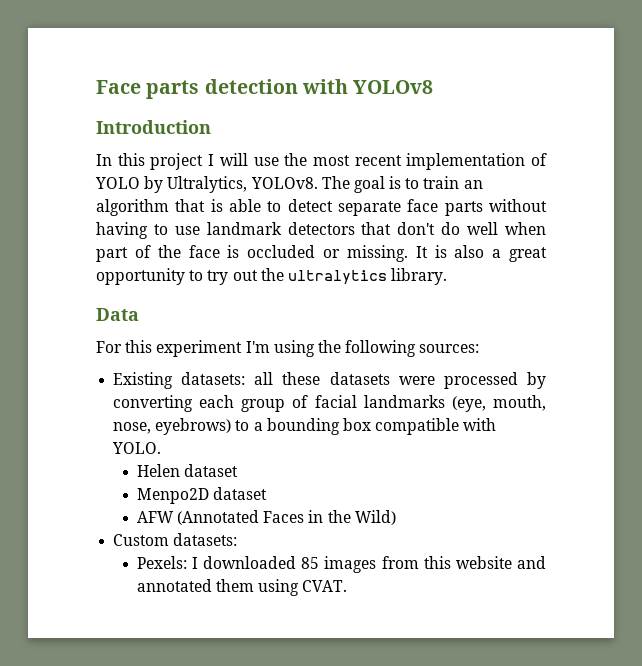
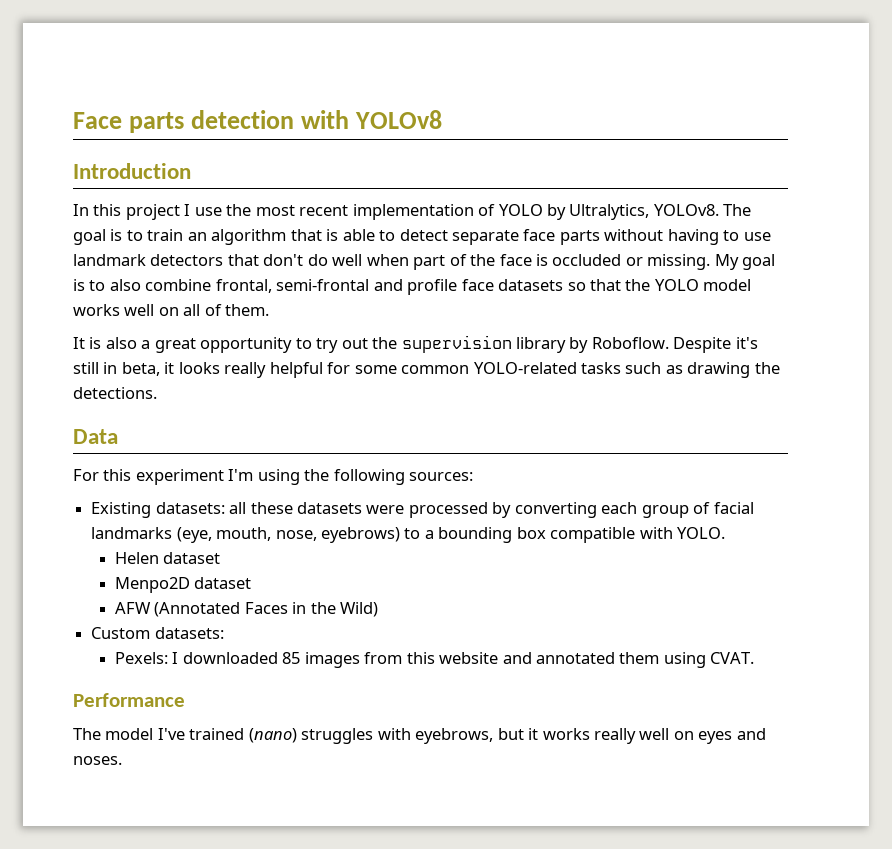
[219,153,248,166] will -> (191, 210) none
(408, 253) none -> [714,254,776,270] [73,279,752,295] [73,304,270,316] My goal is to also combine frontal, semi-frontal and profile face datasets so that the YOLO model works well on all of them. //
[287,268,448,285] ultralytics library. -> [401,335,758,353] [73,362,780,378] [73,387,157,399] supervision library by Roboflow. Despite it's still in beta, it looks really helpful for some common YOLO-related tasks such as drawing the detections.
(348, 586) none -> [73,693,185,707] [73,728,766,744] [73,756,122,765] // Performance // The model I've trained (nano) struggles with eyebrows, but it works really well on eyes and noses.

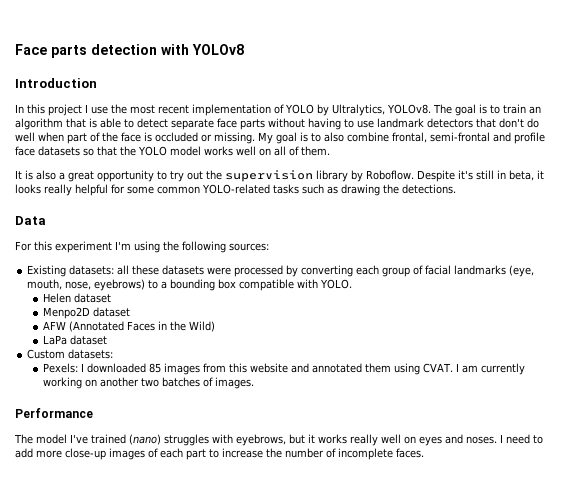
(379, 609) none -> [42,335,107,345] // LaPa dataset
(755, 658) none -> [455,363,525,375] [42,377,254,389] I am currently working on another two batches of images.
(122, 760) none -> [500,434,543,444] [15,448,424,460] I need to add more close-up images of each part to increase the number of incomplete faces.

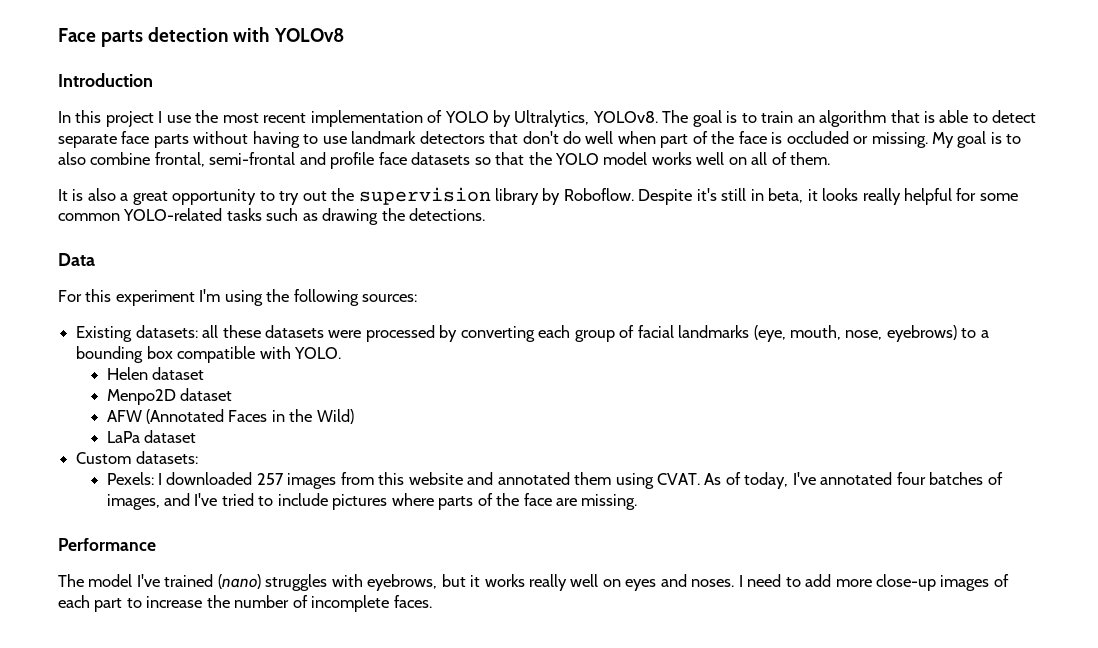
[148,363,161,373] 85 -> [256,473,284,485] 257
[455,363,525,375] [42,377,254,389] I am currently working on another two batches of images. -> [704,472,1003,489] [106,493,638,510] As of today, I've annotated four batches of images, and I've tried to include pictures where parts of the face are missing.

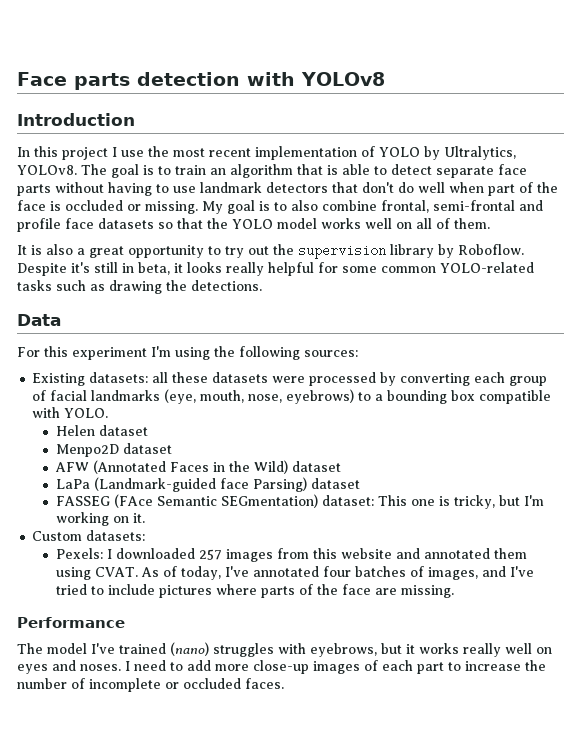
(354, 416) none -> [291,461,341,472] dataset
[143,430,196,443] dataset -> [93,477,360,492] [55,494,544,509] [55,512,145,526] (Landmark-guided face Parsing) dataset // FASSEG (FAce Semantic SEGmentation) dataset: This one is tricky, but I'm working on it.
(390, 603) none -> [165,678,241,689] or occluded

